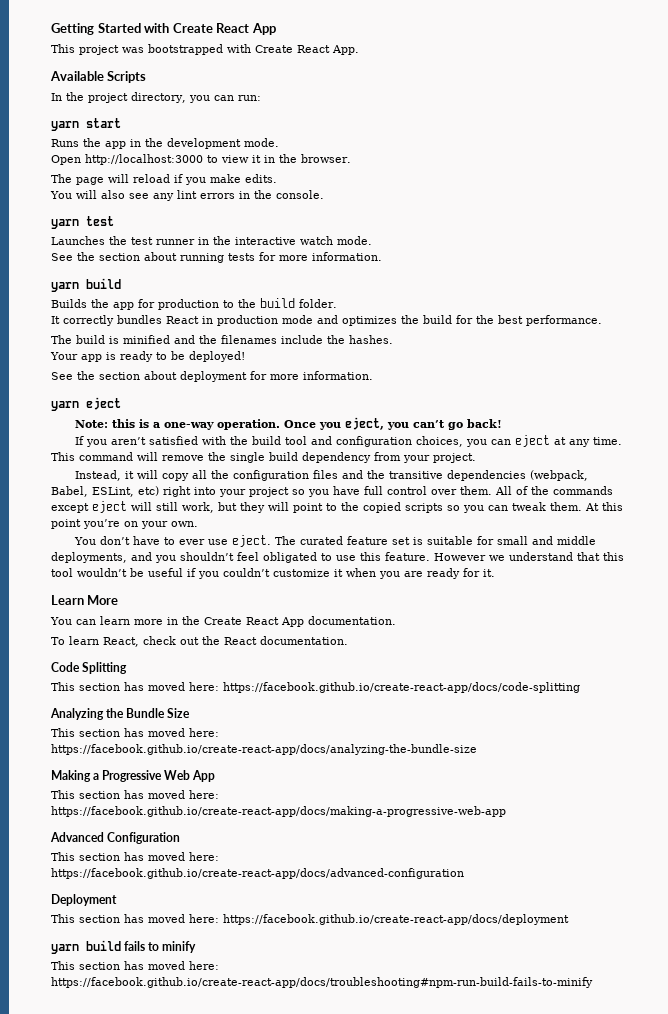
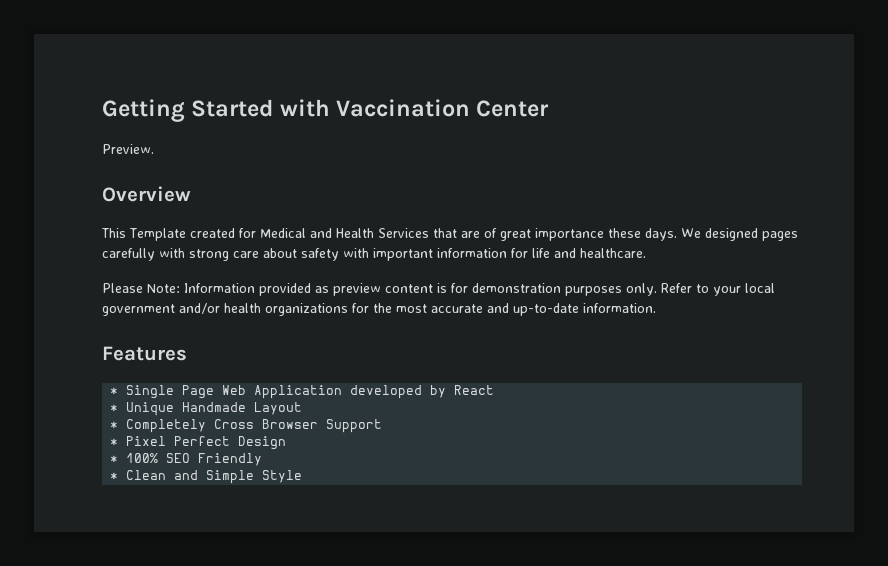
[172,23,276,35] [51,44,359,55] [50,71,147,83] [51,92,261,103] [51,118,121,131] [51,138,279,149] [51,154,351,165] [51,174,277,185] [50,190,324,201] [51,216,114,229] [51,236,372,245] [51,252,382,263] [51,278,121,292] [51,298,337,310] [51,315,602,326] [51,335,393,344] [50,351,245,362] [51,371,373,382] [51,397,121,411] [74,417,502,430] [74,435,622,447] [51,452,476,463] [74,470,588,481] [51,486,613,497] [51,501,623,513] [51,519,198,529] [73,535,596,547] [51,552,624,563] [51,568,495,579] [51,595,119,605] [50,616,396,627] [51,636,348,647] [51,662,128,674] [51,682,580,693] [50,708,191,720] [51,728,219,737] [51,744,477,755] [51,770,216,782] [51,790,219,799] [51,806,506,817] [50,832,181,844] [51,852,219,861] [51,868,464,879] [51,894,117,906] [51,914,569,925] [51,940,197,954] [51,961,219,970] [51,977,593,988] Create React App // This project was bootstrapped with Create React App. // Available Scripts // In the project directory, you can run: // yarn start // Runs the app in the development mode. // Open http://localhost:3000 to view it in the browser. // The page will reload if you make edits. // You will also see any lint errors in the console. // yarn test // Launches the test runner in the interactive watch mode. // See the section about running tests for more information. // yarn build // Builds the app for production to the build folder. // It correctly bundles React in production mode and optimizes the build for the best performance. // The build is minified and the filenames include the hashes. // Your app is ready to be deployed! // See the section about deployment for more information. // yarn eject // Note: this is a one-way operation. Once you eject, you can’t go back! // If you aren’t satisfied with the build tool and configuration choices, you can eject at any time. This command will remove the single build dependency from your project. // Instead, it will copy all the configuration files and the transitive dependencies (webpack, Babel, ESLint, etc) right into your project so you have full control over them. All of the commands except eject will still work, but they will point to the copied scripts so you can tweak them. At this point you’re on your own. // You don’t have to ever use eject. The curated feature set is suitable for small and middle deployments, and you shouldn’t feel obligated to use this feature. However we understand that this tool wouldn’t be useful if you couldn’t customize it when you are ready for it. // Learn More // You can learn more in the Create React App documentation. // To learn React, check out the React documentation. // Code Splitting // This section has moved here: https://facebook.github.io/create-react-app/docs/code-splitting // Analyzing the Bundle Size // This section has moved here: https://facebook.github.io/create-react-app/docs/analyzing-the-bundle-size // Making a Progressive Web App // This section has moved here: https://facebook.github.io/create-react-app/docs/making-a-progressive-web-app // Advanced Configuration // This section has moved here: https://facebook.github.io/create-react-app/docs/advanced-configuration // Deployment // This section has moved here: https://facebook.github.io/create-react-app/docs/deployment // yarn build fails to minify // This section has moved here: https://facebook.github.io/create-react-app/docs/troubleshooting#npm-run-build-fails-to-minify -> [336,99,550,117] [102,144,154,154] [102,186,191,202] [101,228,798,241] [102,248,646,261] [102,283,775,296] [102,303,656,316] [102,346,187,361] [110,385,495,399] [110,402,303,416] [110,419,383,433] [110,436,287,450] [110,453,263,466] [110,470,303,484] Vaccination Center // Preview. // Overview // This Template created for Medical and Health Services that are of great importance these days. We designed pages carefully with strong care about safety with important information for life and healthcare. // Please Note: Information provided as preview content is for demonstration purposes only. Refer to your local government and/or health organizations for the most accurate and up-to-date information. // Features // * Single Page Web Application developed by React // * Unique Handmade Layout // * Completely Cross Browser Support // * Pixel Perfect Design // * 100% SEO Friendly // * Clean and Simple Style

